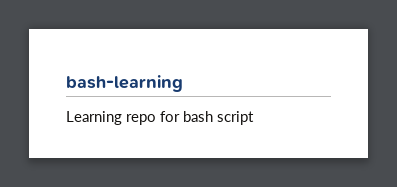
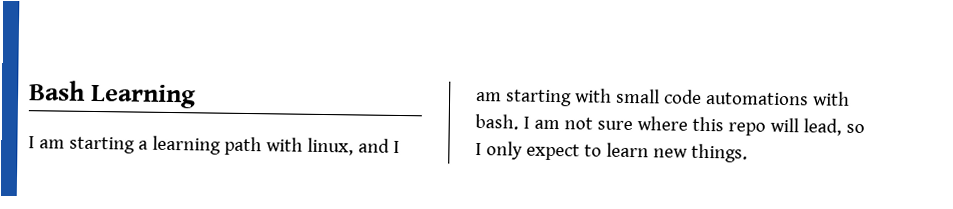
[66,75,183,92] [66,111,254,125] bash-learning // Learning repo for bash script -> [29,80,197,109] [28,135,400,156] [476,88,850,107] [475,113,865,136] [475,141,748,163] Bash Learning // I am starting a learning path with linux, and I am starting with small code automations with bash. I am not sure where this repo will lead, so I only expect to learn new things.

